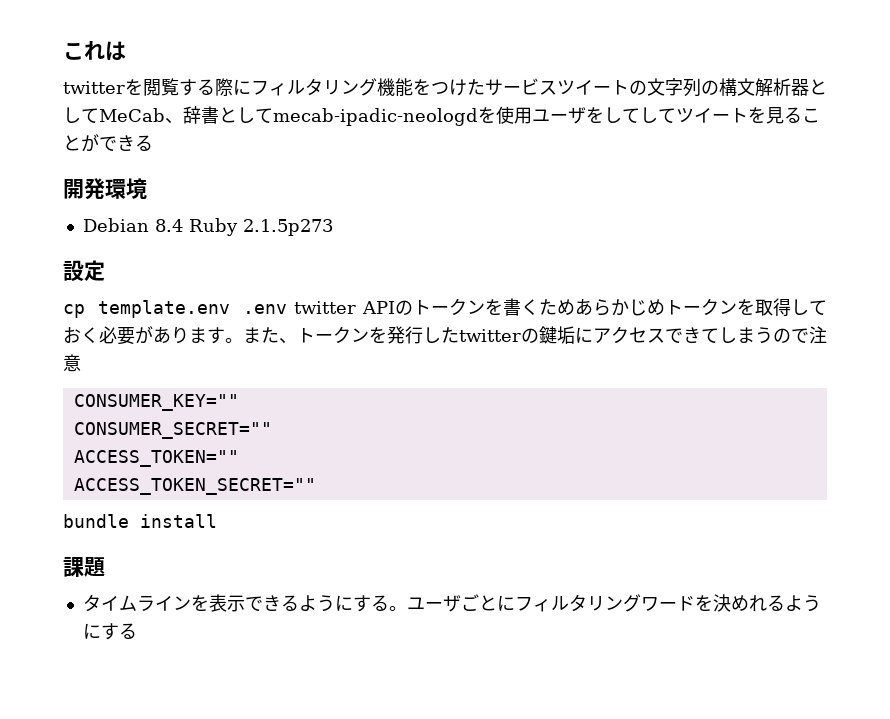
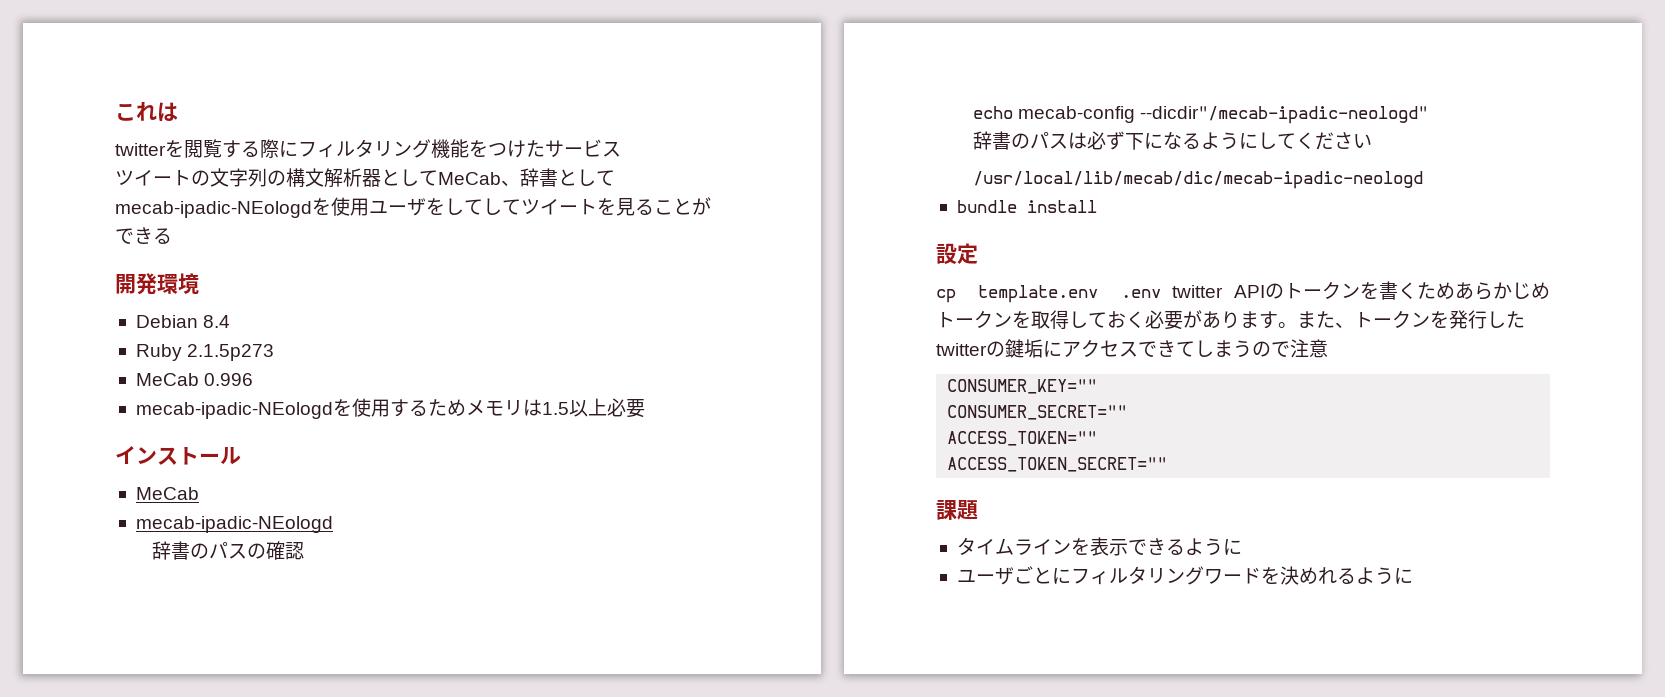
(557, 87) none -> (621, 149) //
[273,108,478,126] mecab-ipadic-neologd -> [115,201,312,218] mecab-ipadic-NEologd
(183, 225) none -> (231, 321) //
(333, 227) none -> [135,373,254,386] [135,398,645,419] [115,446,241,465] [135,487,199,500] [135,516,333,533] [152,541,305,560] [973,106,1429,124] [973,131,1373,150] [973,171,1424,189] [956,200,1097,213] // MeCab 0.996 // mecab-ipadic-NEologdを使用するためメモリは1.5以上必要 // インストール // MeCab // mecab-ipadic-NEologd // 辞書のパスの確認 // echo mecab-config --dicdir"/mecab-ipadic-neologd" // 辞書のパスは必ず下になるようにしてください // /usr/local/lib/mecab/dic/mecab-ipadic-neologd // bundle install
[63,514,217,528] // bundle install -> (1168, 464) none
[352,595,407,612] する。 -> (1242, 547) //
[100,623,137,640] する -> (1413, 576) none

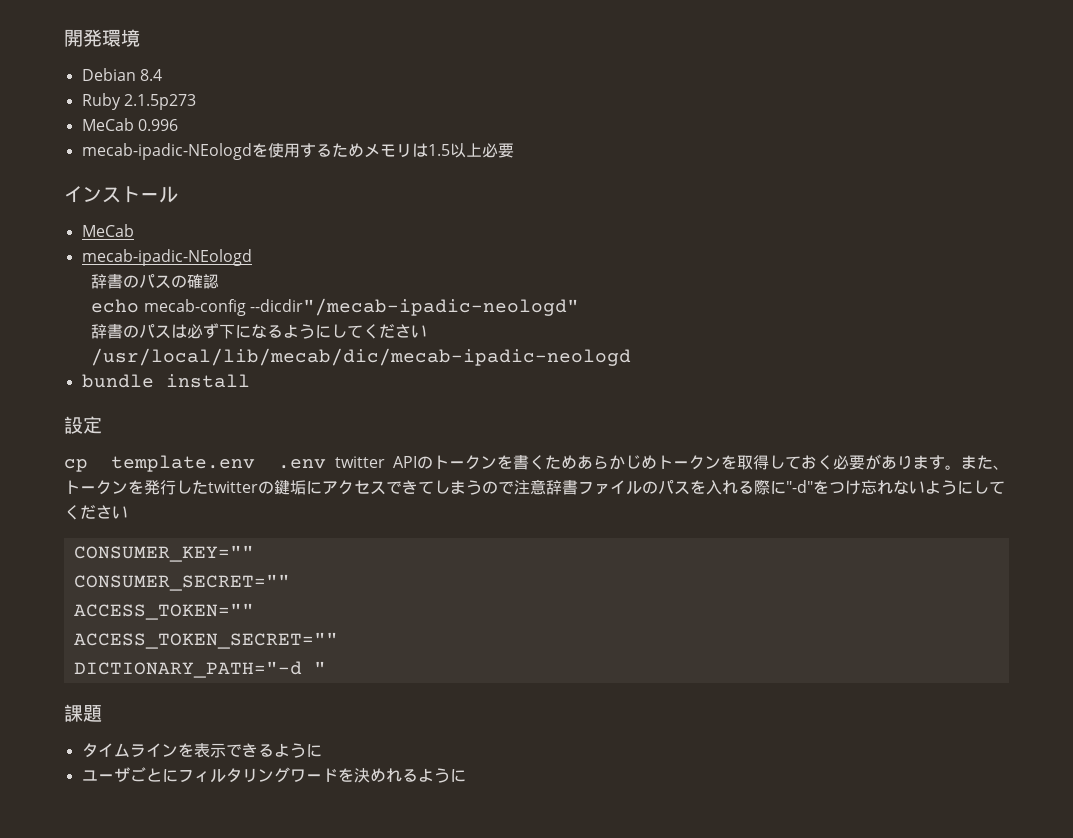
[115,101,178,122] [115,139,621,159] [115,168,615,188] [115,197,711,218] [115,227,172,244] これは // twitterを閲覧する際にフィルタリング機能をつけたサービス // ツイートの文字列の構文解析器としてMeCab、辞書としてmecab-ipadic-NEologdを使用ユーザをしてしてツイートを見ることができる // -> (64, 38) none
(1328, 348) none -> [546,480,1005,495] [64,505,128,520] 辞書ファイルのパスを入れる際に"-d"をつけ忘れないようにしてください
(1168, 464) none -> [73,661,326,678] // DICTIONARY_PATH="-d "

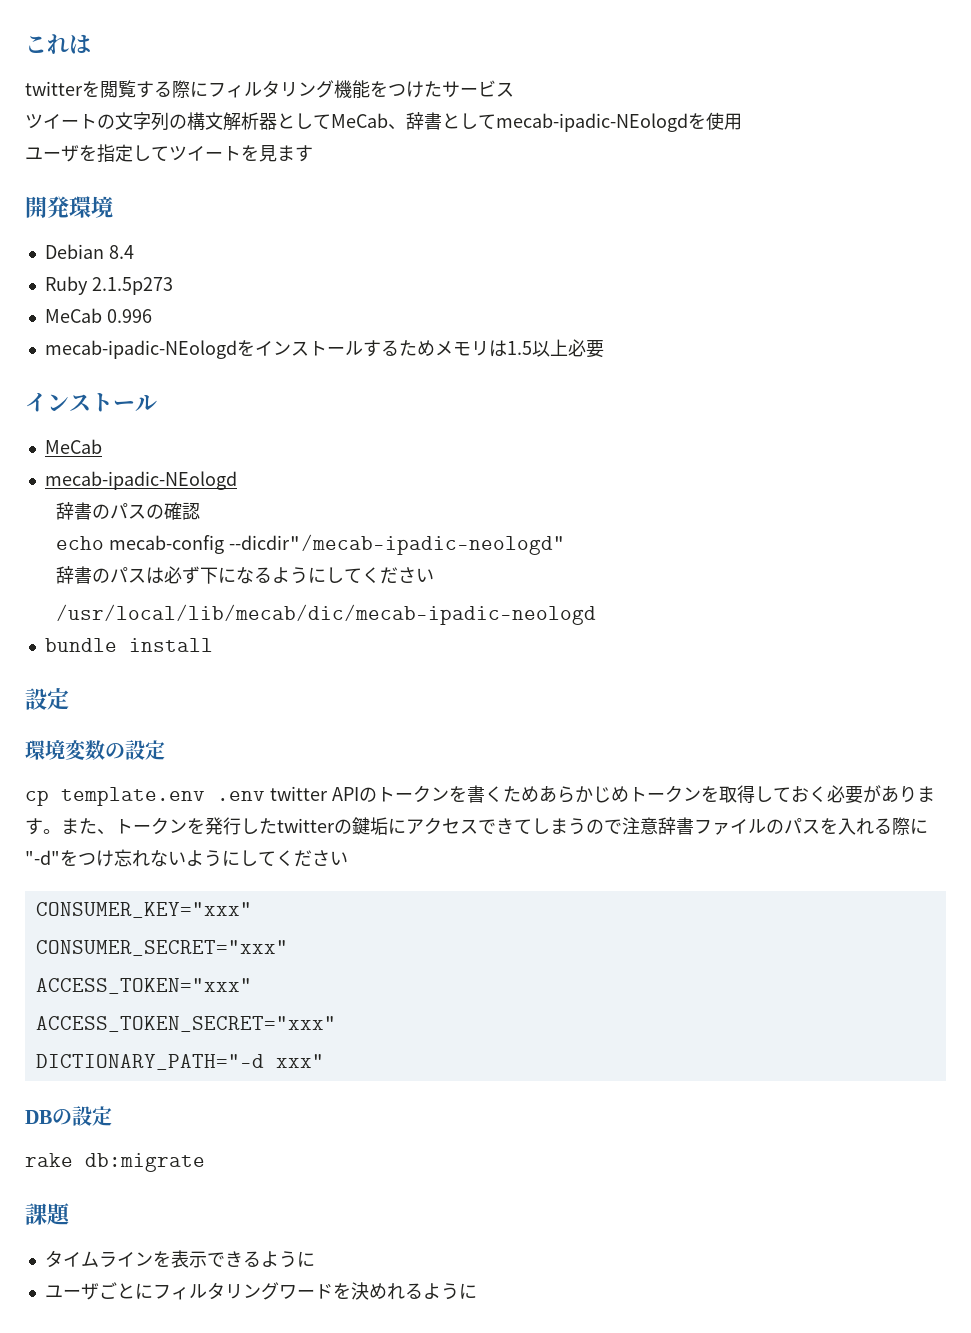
(64, 38) none -> [25,34,91,54] [25,80,514,99] [25,112,742,132] [25,144,313,163] これは // twitterを閲覧する際にフィルタリング機能をつけたサービス // ツイートの文字列の構文解析器としてMeCab、辞書としてmecab-ipadic-NEologdを使用 // ユーザを指定してツイートを見ます //
[267,143,300,158] 使用 -> [254,341,363,356] インストール
(102, 425) none -> [25,740,165,760] // 環境変数の設定
[73,545,254,562] [73,574,290,591] [73,603,254,620] [73,632,338,649] [73,661,326,678] CONSUMER_KEY="" // CONSUMER_SECRET="" // ACCESS_TOKEN="" // ACCESS_TOKEN_SECRET="" // DICTIONARY_PATH="-d " -> [35,902,252,918] [35,940,288,956] [35,978,252,994] [35,1016,336,1032] [35,1054,324,1070] [25,1106,112,1126] [25,1153,205,1172] CONSUMER_KEY="xxx" // CONSUMER_SECRET="xxx" // ACCESS_TOKEN="xxx" // ACCESS_TOKEN_SECRET="xxx" // DICTIONARY_PATH="-d xxx" // DBの設定 // rake db:migrate

